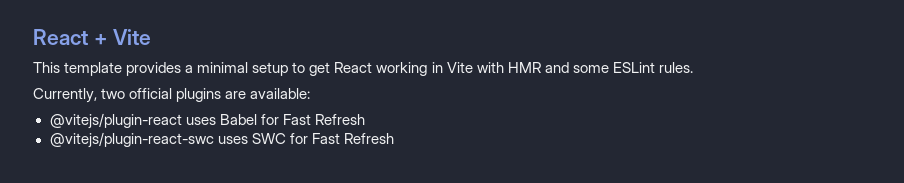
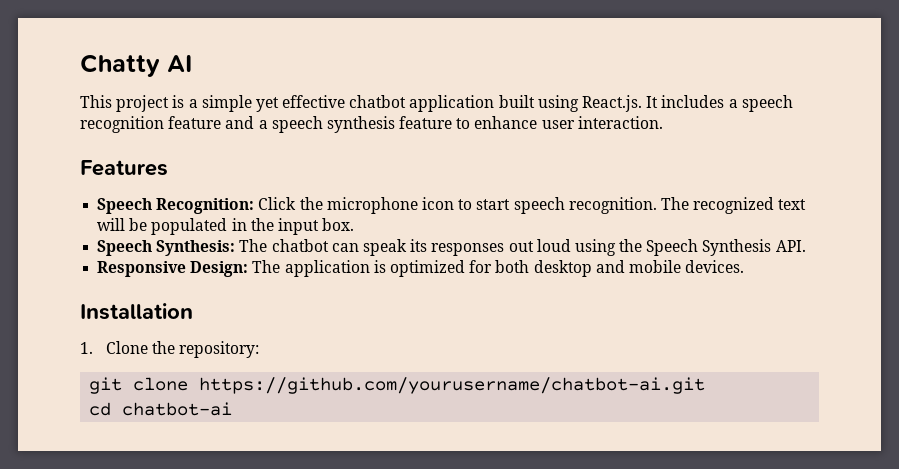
[33,29,152,45] [33,62,693,76] [33,88,311,103] [49,113,365,129] [49,132,394,148] React + Vite // This template provides a minimal setup to get React working in Vite with HMR and some ESLint rules. // Currently, two official plugins are available: // @vitejs/plugin-react uses Babel for Fast Refresh // @vitejs/plugin-react-swc uses SWC for Fast Refresh -> [80,54,192,77] [80,95,793,112] [80,116,663,133] [80,160,168,176] [97,197,807,214] [97,218,355,235] [97,239,806,256] [97,260,745,277] [80,303,193,320] [80,341,260,358] [89,377,706,394] [89,402,233,416] Chatty AI // This project is a simple yet effective chatbot application built using React.js. It includes a speech recognition feature and a speech synthesis feature to enhance user interaction. // Features // Speech Recognition: Click the microphone icon to start speech recognition. The recognized text will be populated in the input box. // Speech Synthesis: The chatbot can speak its responses out loud using the Speech Synthesis API. // Responsive Design: The application is optimized for both desktop and mobile devices. // Installation // 1. Clone the repository: // git clone https://github.com/yourusername/chatbot-ai.git // cd chatbot-ai

